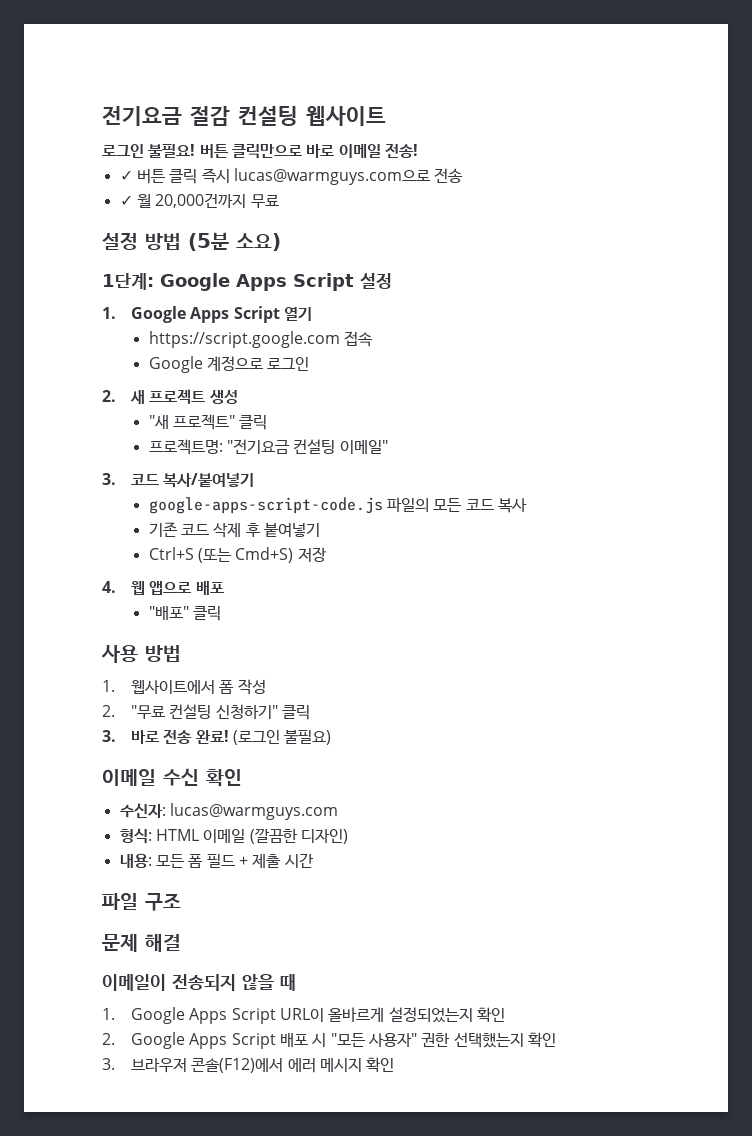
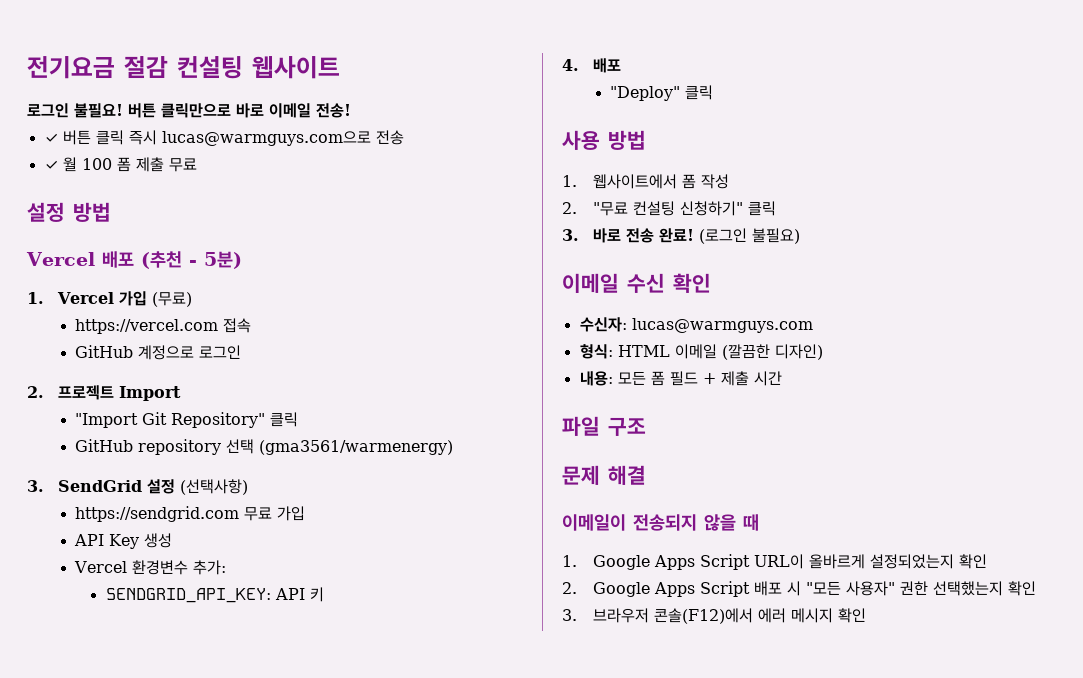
[155,193,247,208] 20,000건까지 -> [81,157,164,172] 100 폼 제출
[188,232,281,251] [102,273,392,291] [102,306,312,323] [148,331,340,348] (5분 소요) // 1단계: Google Apps Script 설정 // 1. Google Apps Script 열기 // https://script.google.com -> [26,251,242,269] [27,291,192,307] [75,319,219,334] // Vercel 배포 (추천 - 5분) // 1. Vercel 가입 (무료) // https://vercel.com
[148,356,203,373] Google -> [75,345,134,358] GitHub
[129,389,238,404] [148,414,268,430] [148,439,388,455] [102,473,255,488] [148,497,527,514] [148,522,320,538] [148,547,327,563] [102,581,192,595] 새 프로젝트 생성 // "새 프로젝트" 클릭 // 프로젝트명: "전기요금 컨설팅 이메일" // 3. 코드 복사/붙여넣기 // google-apps-script-code.js 파일의 모든 코드 복사 // 기존 코드 삭제 후 붙여넣기 // Ctrl+S (또는 Cmd+S) 저장 // 4. 웹 앱으로 -> [57,385,181,401] [75,412,299,428] [75,439,454,455] [27,479,248,495] [75,506,306,522] [74,533,173,549] [74,560,227,575] [105,587,324,603] [562,59,579,71] 프로젝트 Import // "Import Git Repository" 클릭 // GitHub repository 선택 (gma3561/warmenergy) // 3. SendGrid 설정 (선택사항) // https://sendgrid.com 무료 가입 // API Key 생성 // Vercel 환경변수 추가: // SENDGRID_API_KEY: API 키 // 4.
[148,606,189,620] "배포" -> [610,86,681,101] "Deploy"

